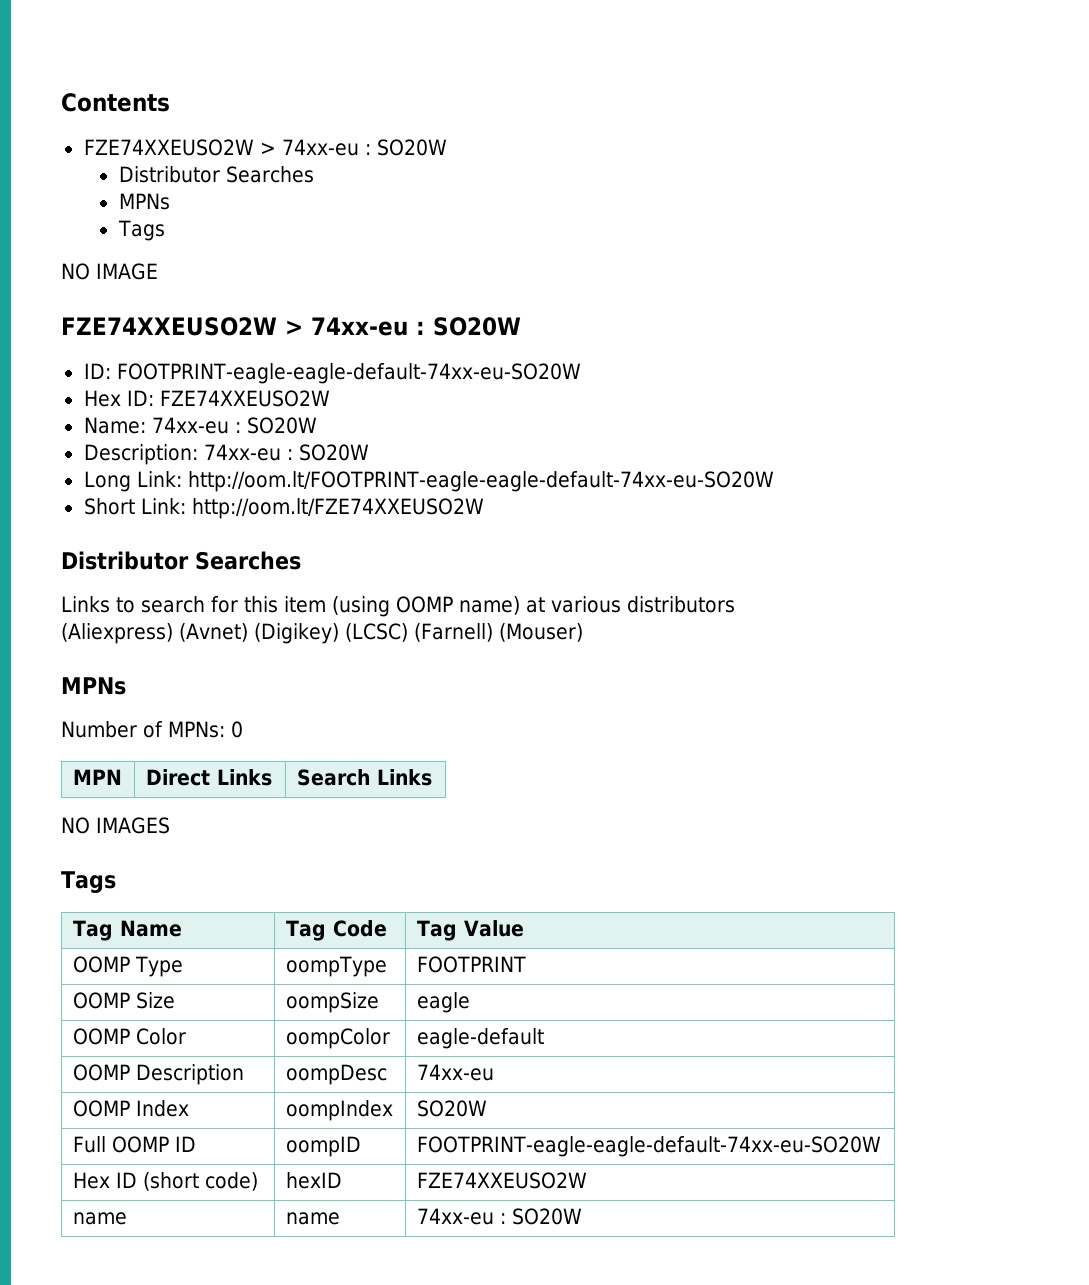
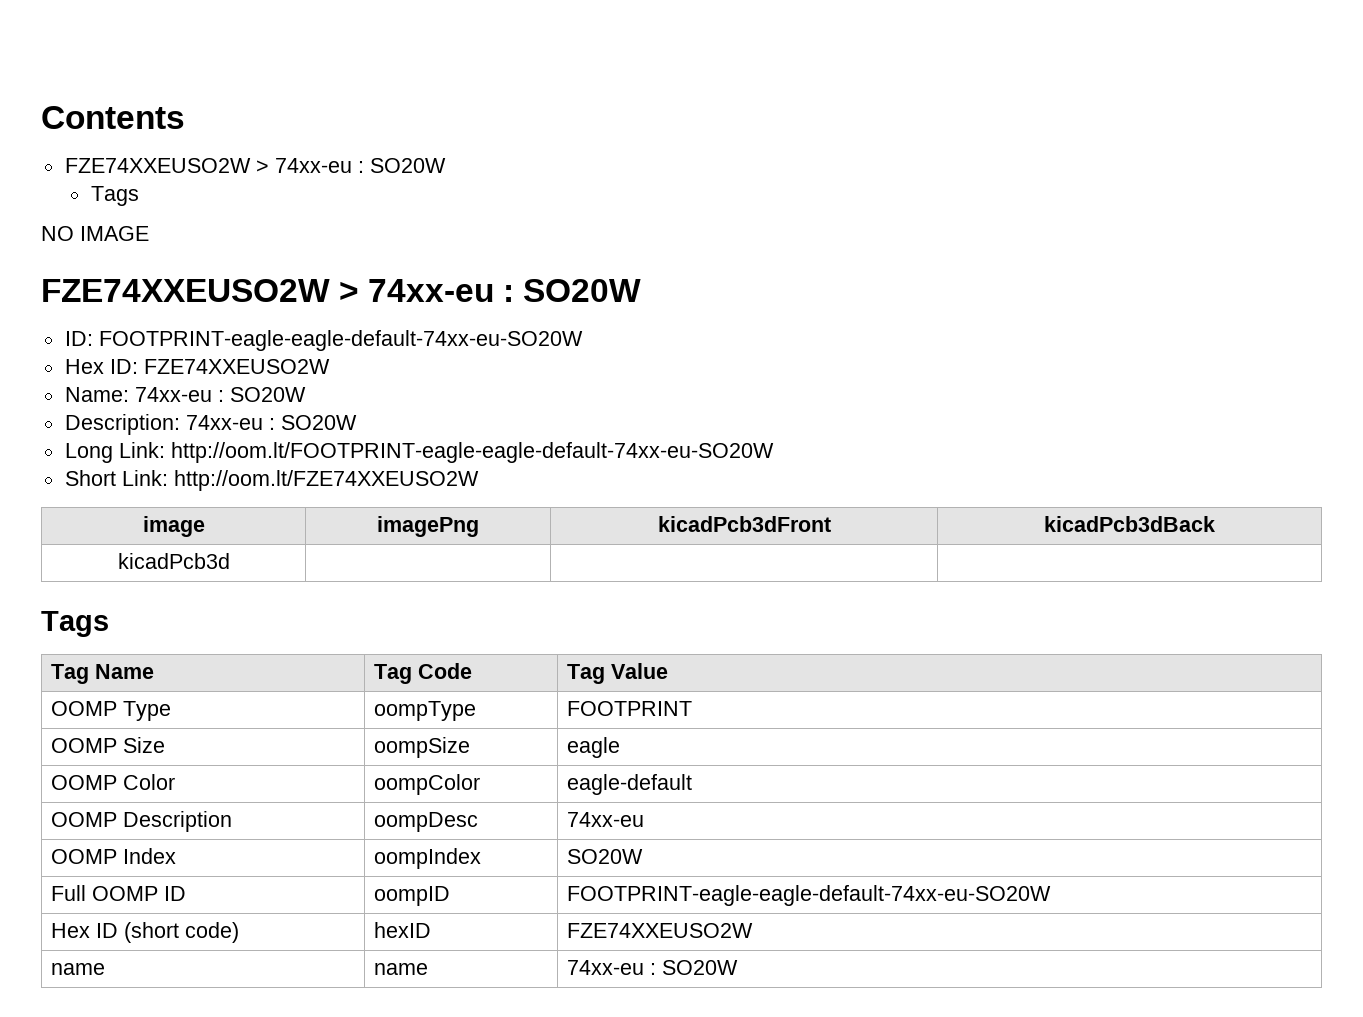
[118,166,314,183] [118,193,170,210] // Distributor Searches // MPNs -> (446, 165) none
[61,551,301,570] [61,596,735,617] [61,623,583,644] [61,677,126,695] [61,721,243,738] [72,769,122,785] [145,769,272,786] [296,769,432,786] [61,817,170,834] // Distributor Searches // Links to search for this item (using OOMP name) at various distributors // (Aliexpress) (Avnet) (Digikey) (LCSC) (Farnell) (Mouser) // MPNs // Number of MPNs: 0 // MPN | Direct Links | Search Links // NO IMAGES -> [142,516,205,537] [377,516,479,537] [657,516,831,532] [1044,516,1215,532] [117,553,230,569] // image | imagePng | kicadPcb3dFront | kicadPcb3dBack // kicadPcb3d | | |

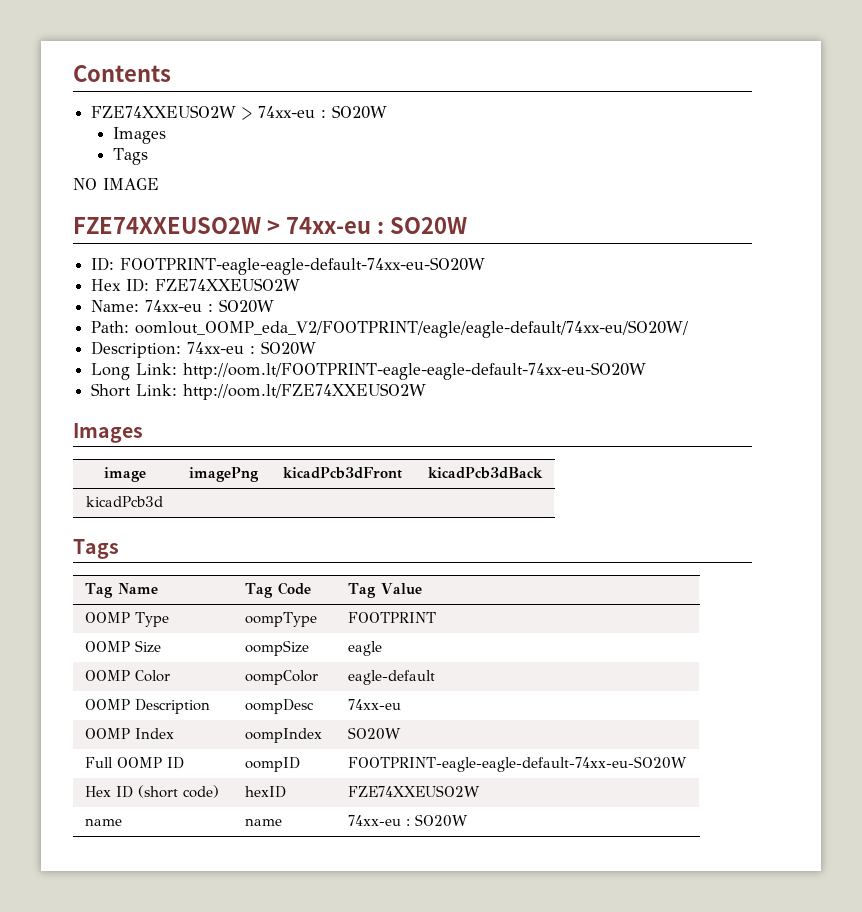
(446, 165) none -> [113,127,167,144] // Images
(306, 394) none -> [91,320,689,338] // Path: oomlout_OOMP_eda_V2/FOOTPRINT/eagle/eagle-default/74xx-eu/SO20W/
(479, 480) none -> [73,423,143,443] // Images

